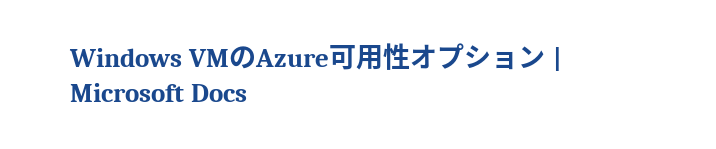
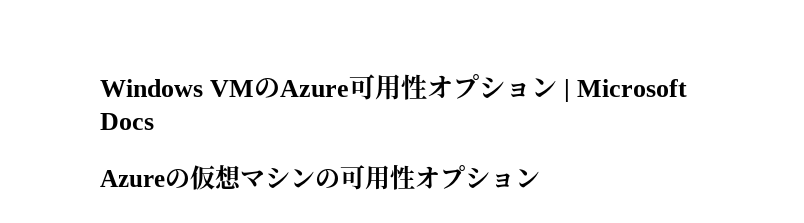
(248, 93) none -> [100,164,540,190] // Azureの仮想マシンの可用性オプション

